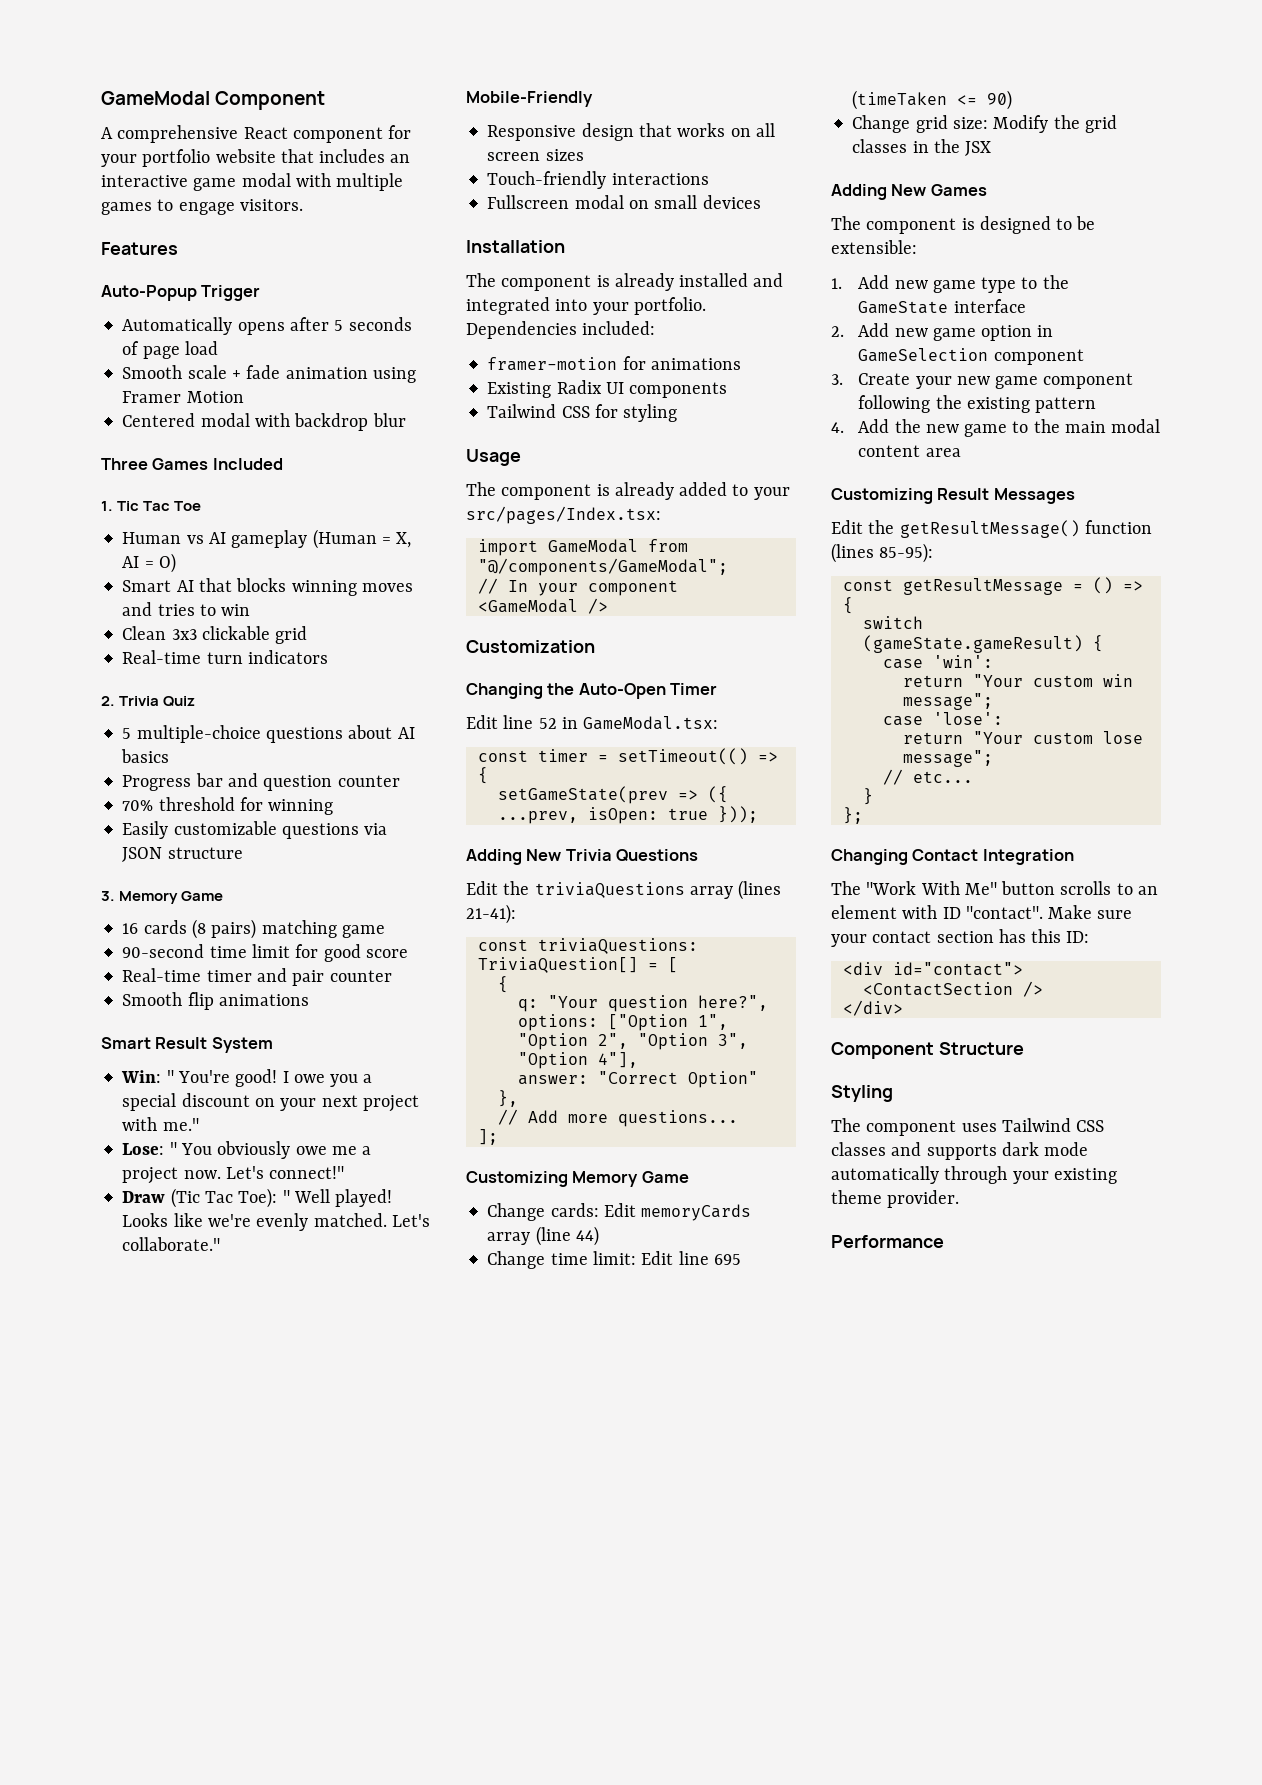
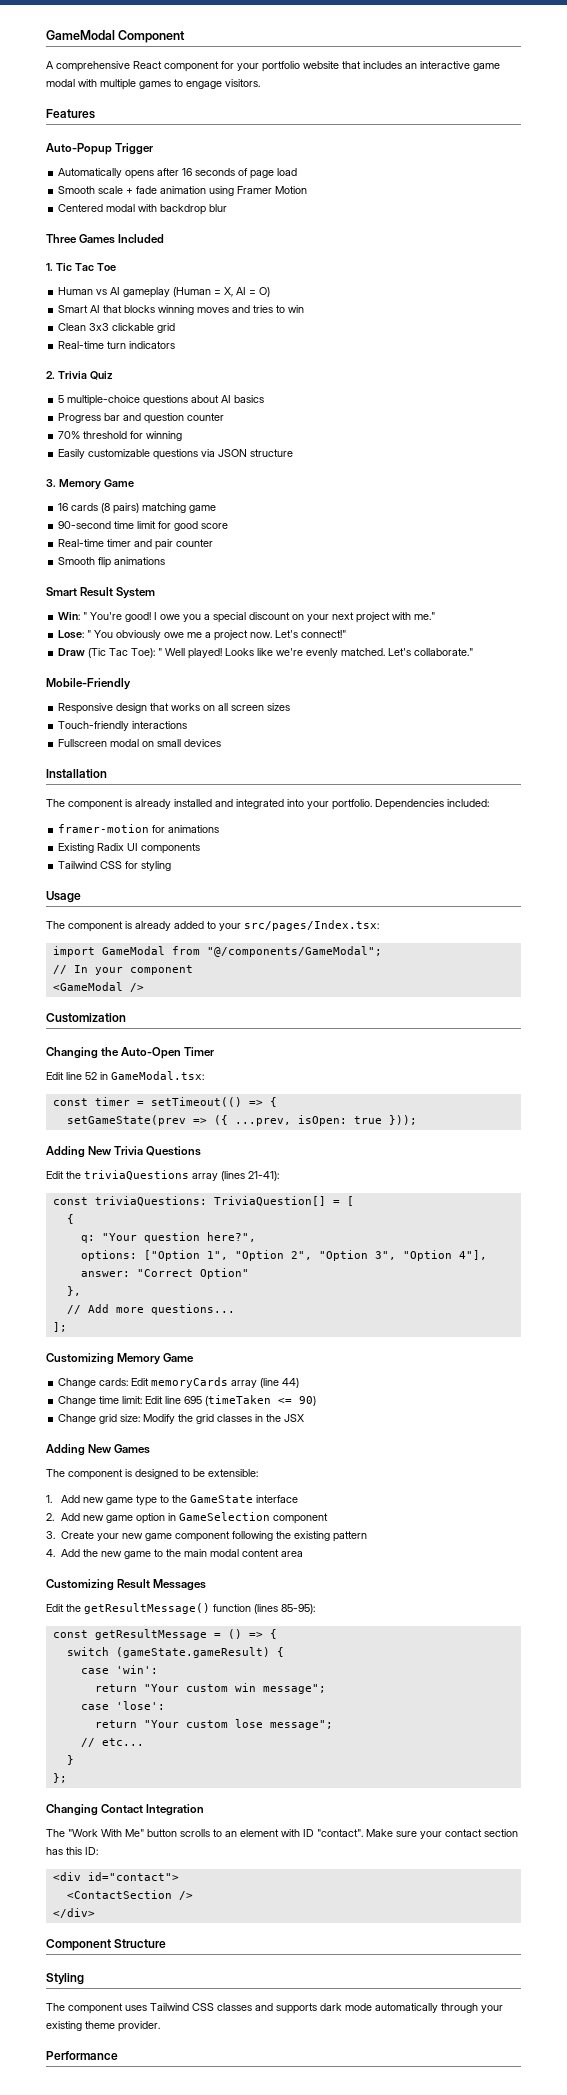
[334,320,344,331] 5 -> [182,168,193,176] 16

